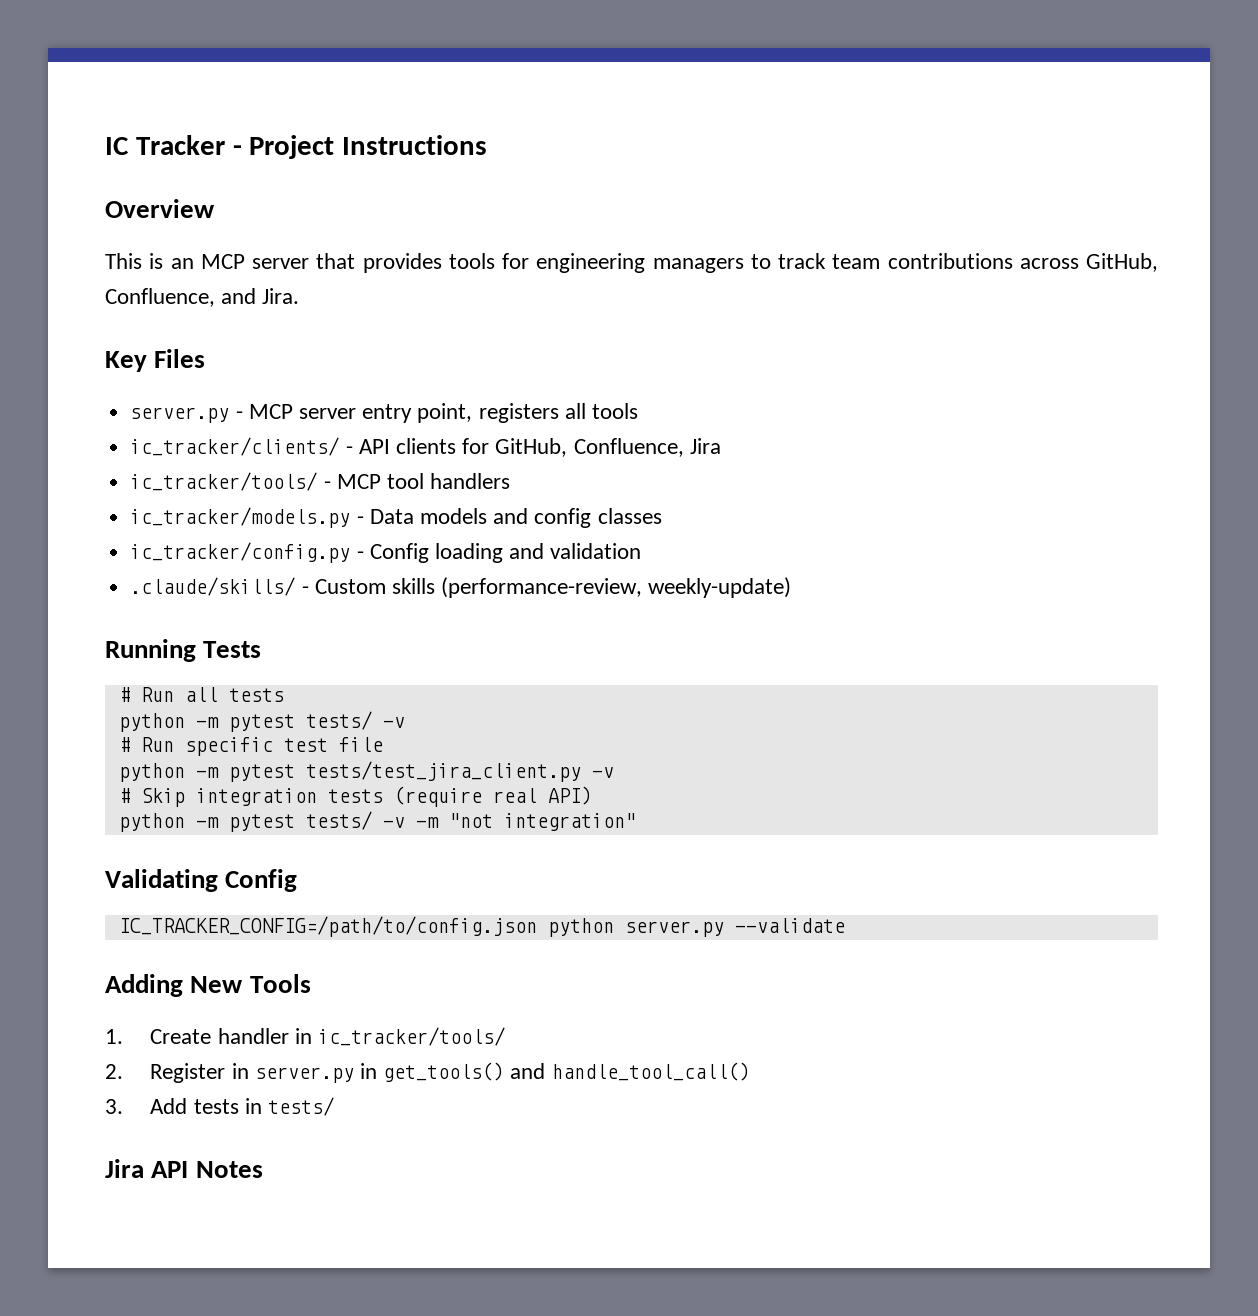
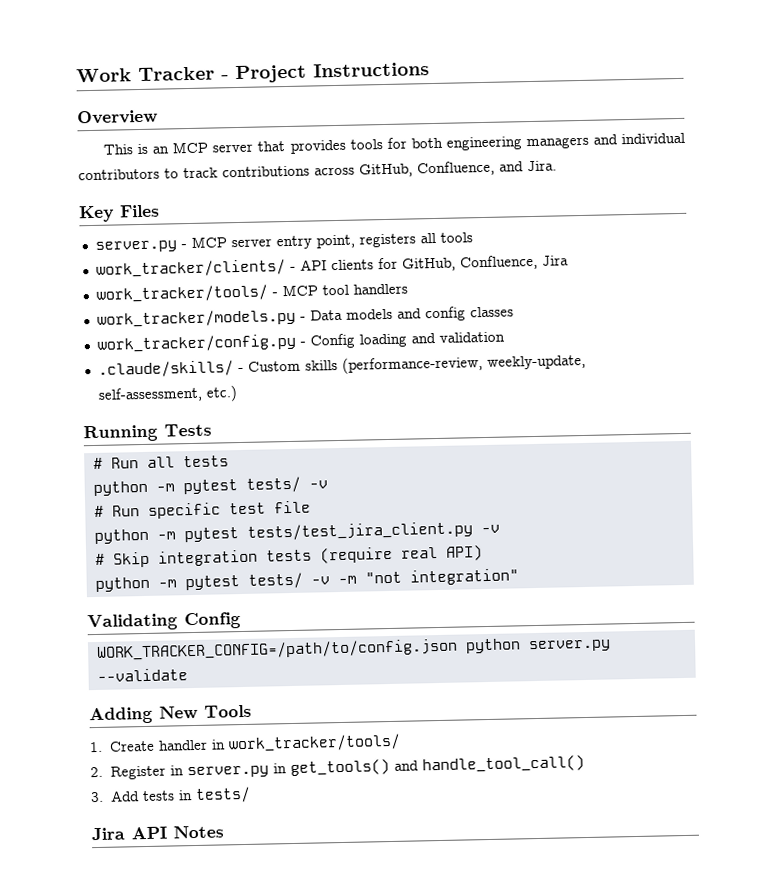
[105,137,129,155] IC -> [76,68,132,83] Work
(529, 261) none -> [410,137,443,149] both
(744, 265) none -> [592,132,685,145] [78,168,160,181] and individual contributors
[832,254,881,269] team -> (218, 173) none
[130,437,340,456] ic_tracker/clients/ -> [95,259,286,278] work_tracker/clients/
[130,472,318,491] ic_tracker/tools/ -> [95,284,268,303] work_tracker/tools/
[130,507,351,528] ic_tracker/models.py -> [96,308,296,328] work_tracker/models.py
[130,542,351,563] ic_tracker/config.py -> [96,333,296,353] work_tracker/config.py
[648,577,792,598] weekly-update) -> [486,354,586,370] [97,385,238,403] weekly-update, self-assessment, etc.)
[118,916,537,937] IC_TRACKER_CONFIG=/path/to/config.json -> [95,638,458,661] WORK_TRACKER_CONFIG=/path/to/config.json
[317,1027,505,1046] ic_tracker/tools/ -> [227,733,401,753] work_tracker/tools/

